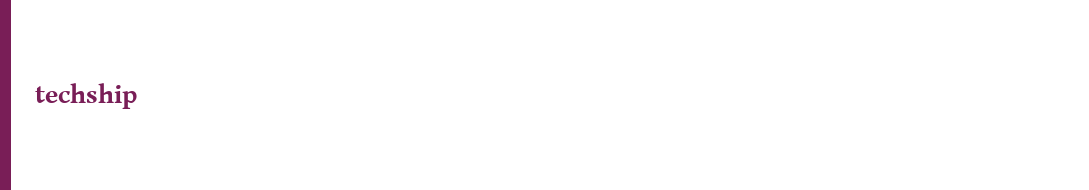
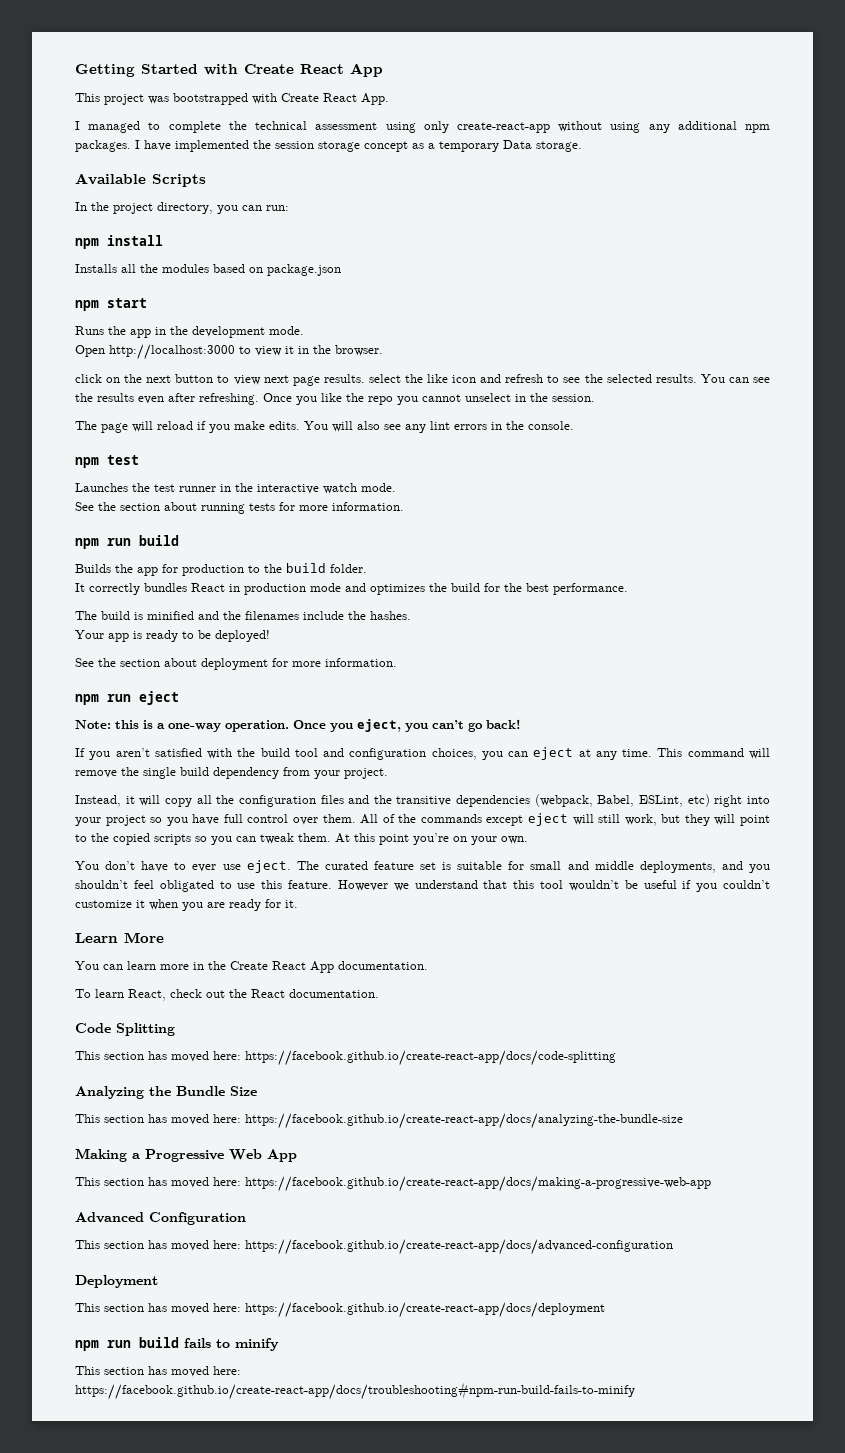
[35,83,137,109] techship -> [75,63,383,77] [75,93,389,105] [75,121,770,133] [75,140,582,152] [75,173,206,187] [75,202,289,214] [75,235,163,249] [75,264,341,276] [75,298,147,311] [75,326,304,338] [75,344,383,360] [75,374,770,386] [75,393,595,405] [75,421,574,433] [75,455,139,468] [75,483,396,494] [75,502,404,514] [75,535,179,549] [75,563,367,576] [75,583,628,595] [75,611,411,620] [75,630,270,642] [75,658,397,670] [75,691,179,705] [75,719,521,732] [75,747,771,760] [75,767,388,779] [75,794,770,807] [75,813,770,826] [75,833,528,845] [75,860,770,873] [75,880,771,892] [75,899,298,911] [75,932,164,943] [75,961,428,973] [75,989,379,1001] [75,1023,175,1036] [75,1050,616,1066] [75,1086,257,1099] [75,1113,683,1129] [75,1148,297,1162] [75,1176,711,1192] [75,1212,246,1225] [75,1239,673,1255] [75,1275,158,1288] [75,1302,605,1318] [75,1337,279,1351] [75,1366,241,1377] [75,1382,635,1400] Getting Started with Create React App // This project was bootstrapped with Create React App. // I managed to complete the technical assessment using only create-react-app without using any additional npm packages. I have implemented the session storage concept as a temporary Data storage. // Available Scripts // In the project directory, you can run: // npm install // Installs all the modules based on package.json // npm start // Runs the app in the development mode. // Open http://localhost:3000 to view it in the browser. // click on the next button to view next page results. select the like icon and refresh to see the selected results. You can see the results even after refreshing. Once you like the repo you cannot unselect in the session. // The page will reload if you make edits. You will also see any lint errors in the console. // npm test // Launches the test runner in the interactive watch mode. // See the section about running tests for more information. // npm run build // Builds the app for production to the build folder. // It correctly bundles React in production mode and optimizes the build for the best performance. // The build is minified and the filenames include the hashes. // Your app is ready to be deployed! // See the section about deployment for more information. // npm run eject // Note: this is a one-way operation. Once you eject, you can’t go back! // If you aren’t satisfied with the build tool and configuration choices, you can eject at any time. This command will remove the single build dependency from your project. // Instead, it will copy all the configuration files and the transitive dependencies (webpack, Babel, ESLint, etc) right into your project so you have full control over them. All of the commands except eject will still work, but they will point to the copied scripts so you can tweak them. At this point you’re on your own. // You don’t have to ever use eject. The curated feature set is suitable for small and middle deployments, and you shouldn’t feel obligated to use this feature. However we understand that this tool wouldn’t be useful if you couldn’t customize it when you are ready for it. // Learn More // You can learn more in the Create React App documentation. // To learn React, check out the React documentation. // Code Splitting // This section has moved here: https://facebook.github.io/create-react-app/docs/code-splitting // Analyzing the Bundle Size // This section has moved here: https://facebook.github.io/create-react-app/docs/analyzing-the-bundle-size // Making a Progressive Web App // This section has moved here: https://facebook.github.io/create-react-app/docs/making-a-progressive-web-app // Advanced Configuration // This section has moved here: https://facebook.github.io/create-react-app/docs/advanced-configuration // Deployment // This section has moved here: https://facebook.github.io/create-react-app/docs/deployment // npm run build fails to minify // This section has moved here: https://facebook.github.io/create-react-app/docs/troubleshooting#npm-run-build-fails-to-minify

